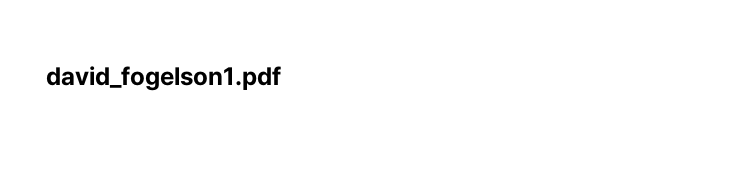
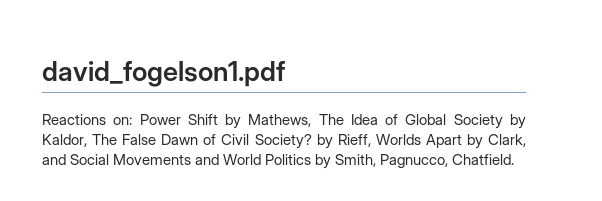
(281, 78) none -> [42,114,526,129] [42,134,526,149] [42,154,515,169] // Reactions on: Power Shift by Mathews, The Idea of Global Society by Kaldor, The False Dawn of Civil Society? by Rieff, Worlds Apart by Clark, and Social Movements and World Politics by Smith, Pagnucco, Chatfield.

